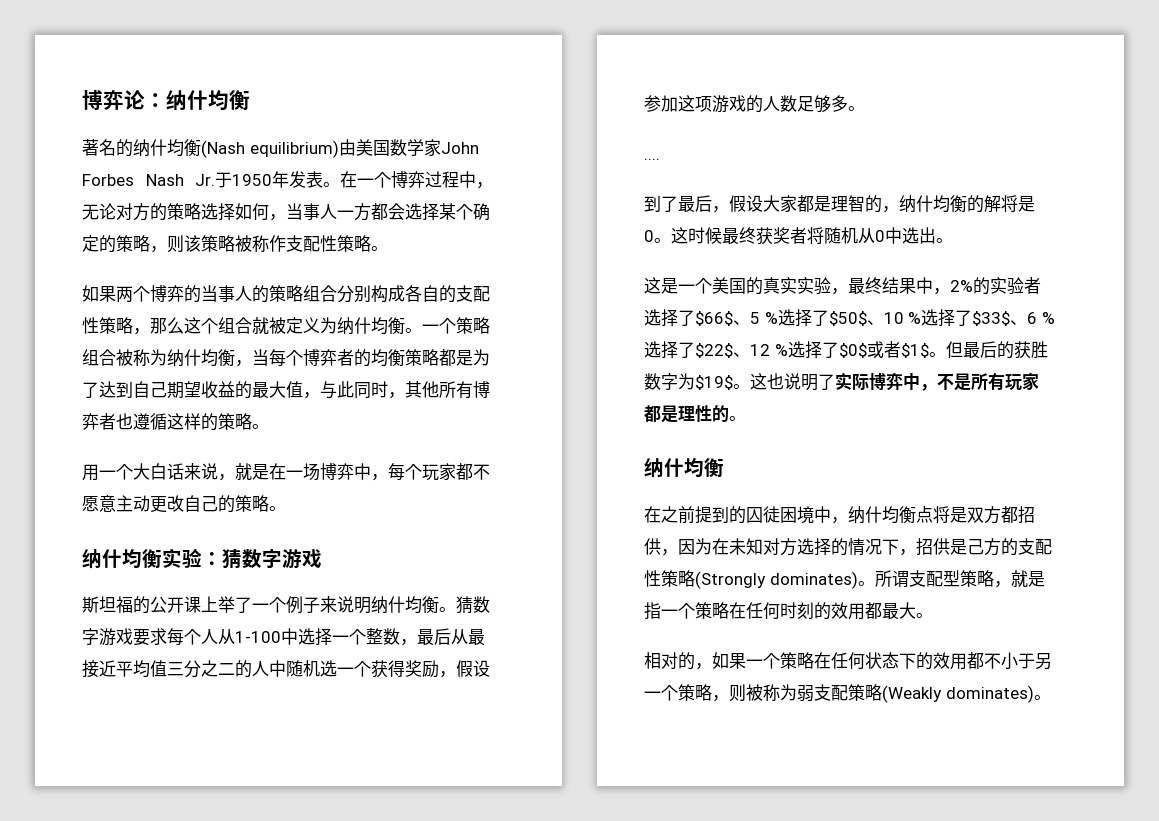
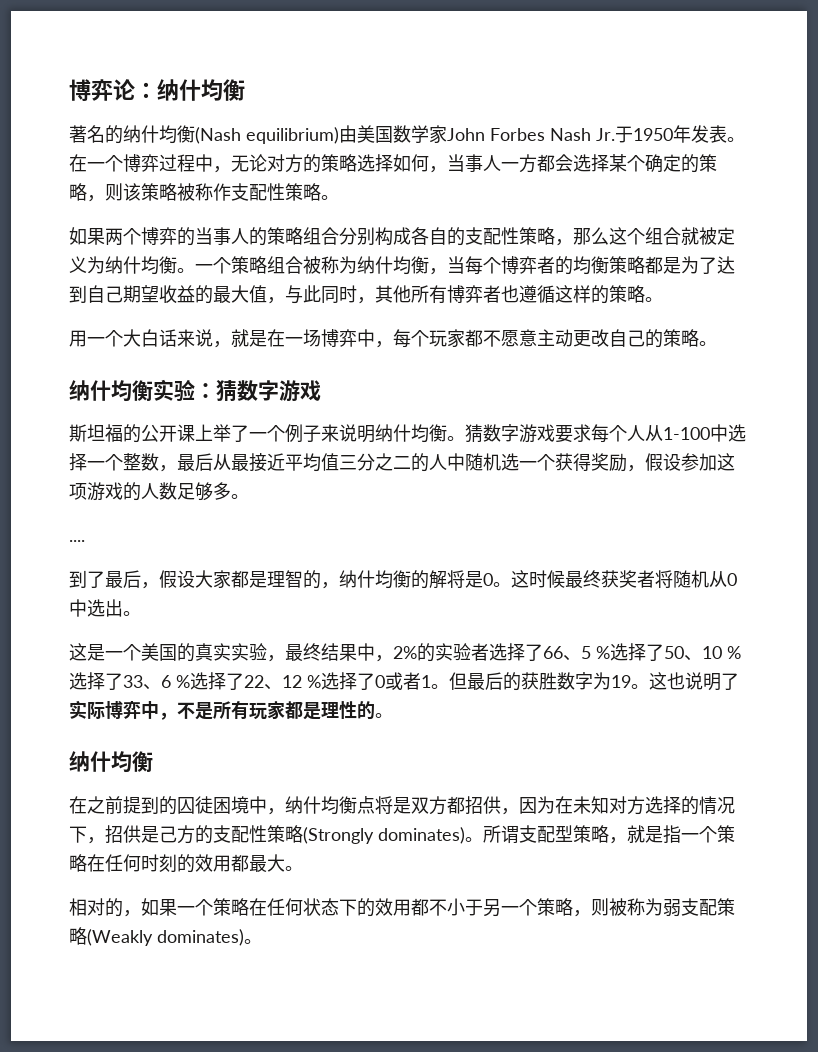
[695,311,733,326] $66$ -> [543,646,563,659] 66
[828,311,867,326] $50$ -> [664,646,684,659] 50
[972,311,1011,326] $33$ -> [123,675,143,688] 33
[695,343,733,358] $22$ -> [244,675,264,688] 22
[838,341,929,358] $0$或者$1$ -> [375,672,431,690] 0或者1
[695,375,733,390] $19$ -> [611,675,631,688] 19

